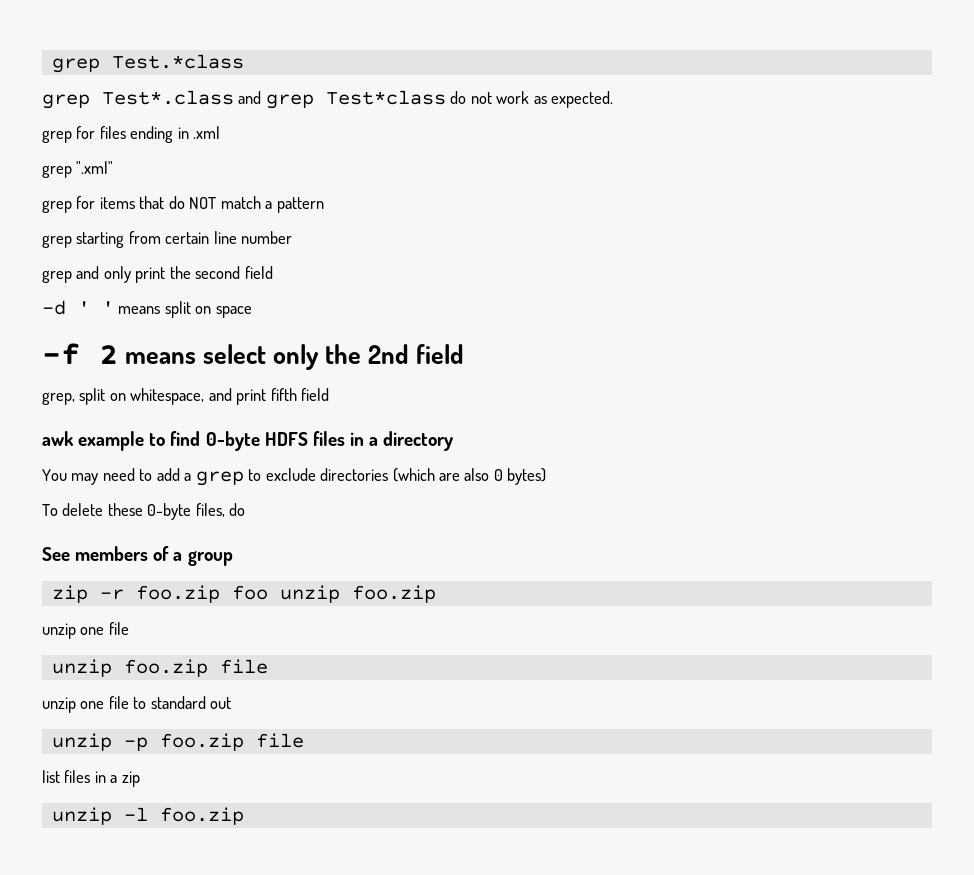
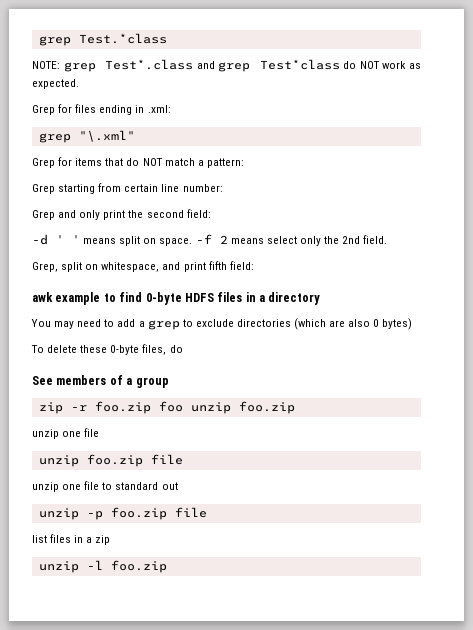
(244, 61) none -> [32,61,60,69] NOTE:
[470,92,492,104] not -> [359,61,380,69] NOT
[42,130,72,143] grep -> [32,105,55,115] Grep
[193,126,221,139] [42,161,114,178] [42,200,72,213] .xml // grep ".xml" // grep -> [147,105,171,113] [38,130,135,143] [32,158,55,168] .xml: // grep "\.xml" // Grep
[276,197,324,213] [42,235,72,248] pattern // grep -> [206,158,244,168] [32,184,55,194] pattern: // Grep
[241,231,293,244] [42,270,72,283] number // grep -> [182,184,223,192] [32,210,55,220] number: // Grep
[244,266,273,279] field -> [186,209,211,218] field:
[215,306,252,318] space // -> [159,238,193,246] space.
[416,344,465,364] [42,392,75,405] field // grep, -> [363,235,388,244] [32,262,58,272] field. // Grep,
[301,388,330,401] field -> [229,261,254,270] field:

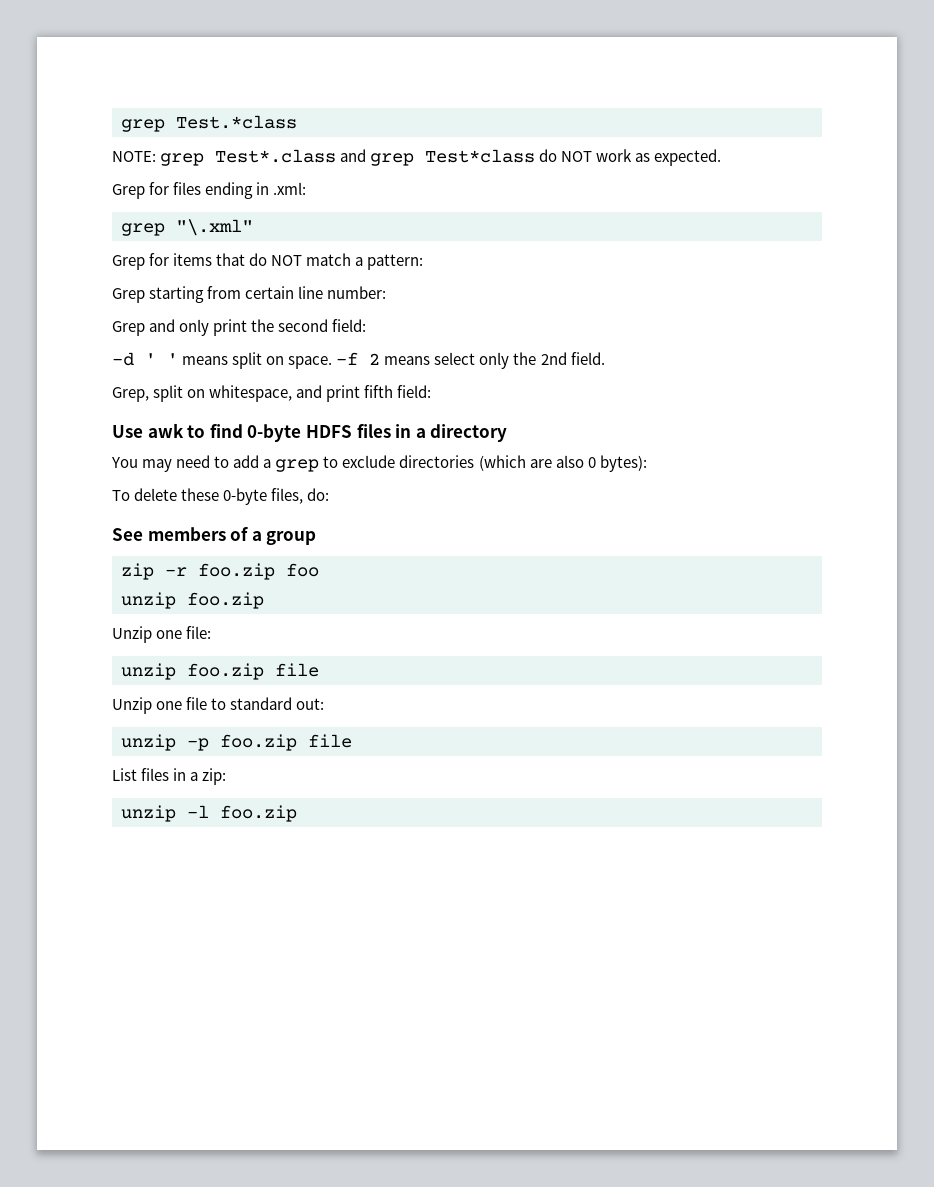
[32,292,101,305] awk example -> [112,423,184,438] Use awk
[382,318,413,330] bytes) -> [599,455,647,472] bytes):
[169,345,183,353] do -> [307,488,330,501] do:
(183, 406) none -> (319, 570) //
[32,428,100,439] unzip one file -> [112,626,212,643] Unzip one file:
[32,482,59,492] unzip -> [112,697,152,714] Unzip
[161,482,178,490] out -> [296,698,325,710] out:
[32,534,111,545] list files in a zip -> [112,768,227,785] List files in a zip:

